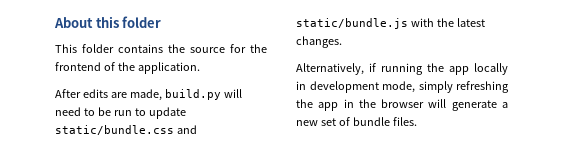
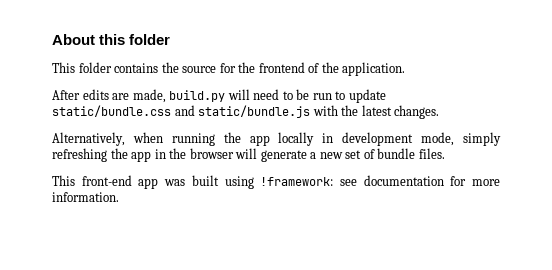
[369,63,376,72] if -> [132,132,163,143] when
(417, 121) none -> [52,175,500,189] [52,192,119,202] // This front-end app was built using !framework: see documentation for more information.

